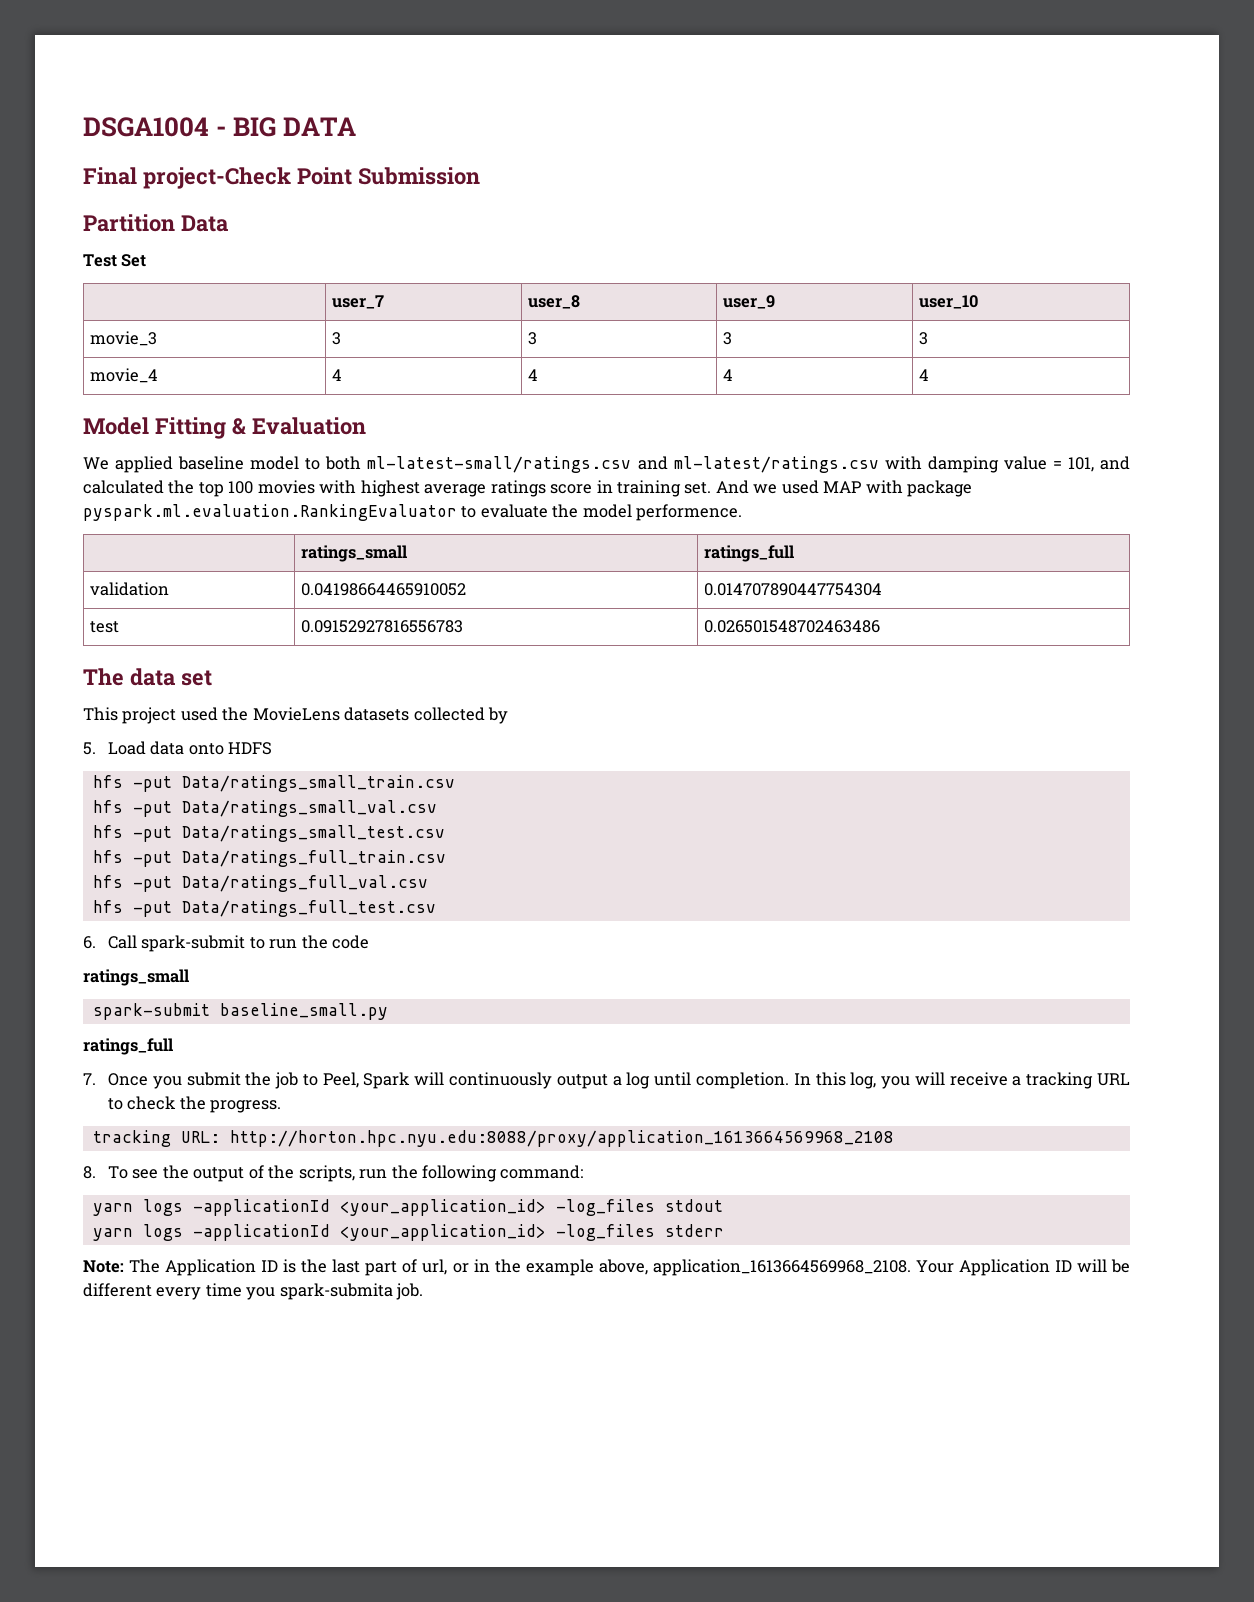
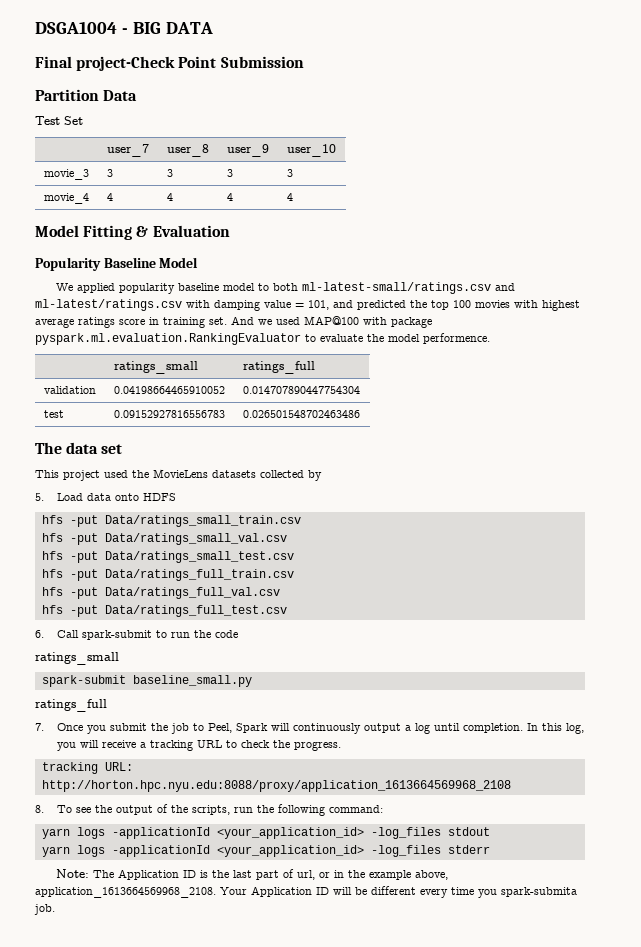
(366, 426) none -> [35,257,199,271] // Popularity Baseline Model
(174, 464) none -> [118,283,175,294] popularity
[83,480,164,494] calculated -> [357,300,406,310] predicted
[823,481,862,493] MAP -> [304,316,359,325] MAP@100

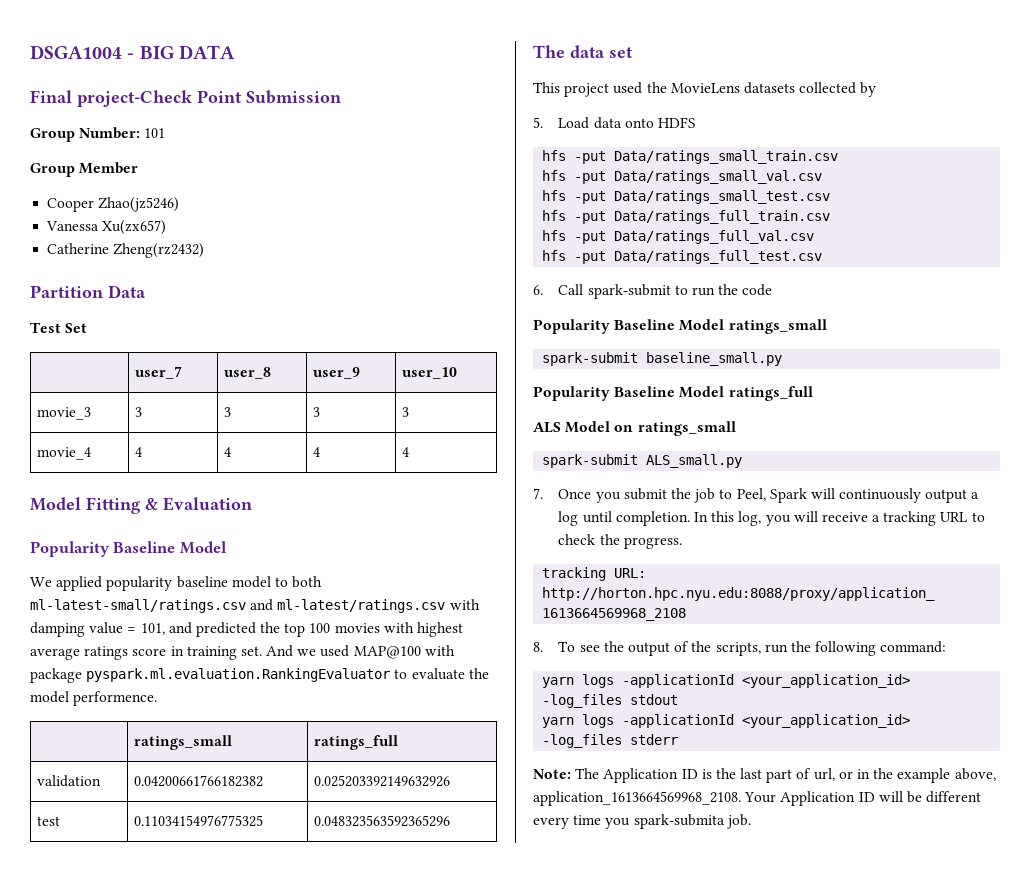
(304, 62) none -> [30,127,166,142] [30,162,139,177] [47,197,180,212] [46,220,167,235] [47,243,205,258] // Group Number: 101 // Group Member // Cooper Zhao(jz5246) // Vanessa Xu(zx657) // Catherine Zheng(rz2432)
[113,386,225,394] [242,386,360,394] 0.04198664465910052 | 0.014707890447754304 -> [134,775,264,787] [314,775,451,787] 0.04200661766182382 | 0.025203392149632926
[113,410,225,418] [242,410,360,418] 0.09152927816556783 | 0.026501548702463486 -> [134,815,264,827] [314,815,451,827] 0.11034154976775325 | 0.048323563592365296
(238, 634) none -> [533,319,725,334] Popularity Baseline Model
[35,699,107,712] ratings_full -> [533,386,813,401] [533,421,736,436] [542,454,743,468] Popularity Baseline Model ratings_full // ALS Model on ratings_small // spark-submit ALS_small.py

